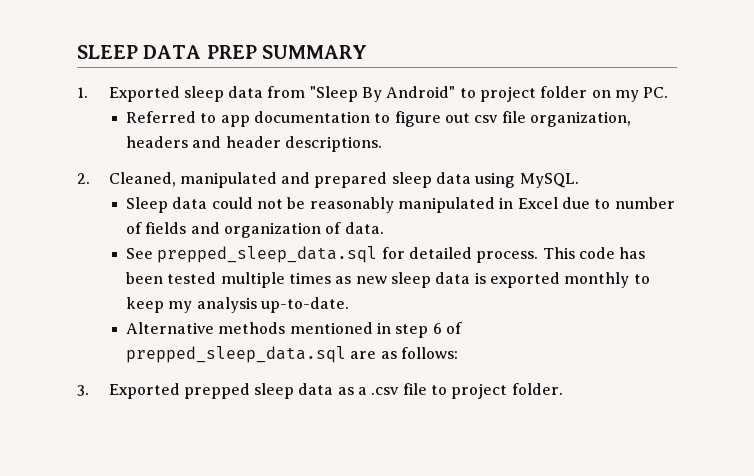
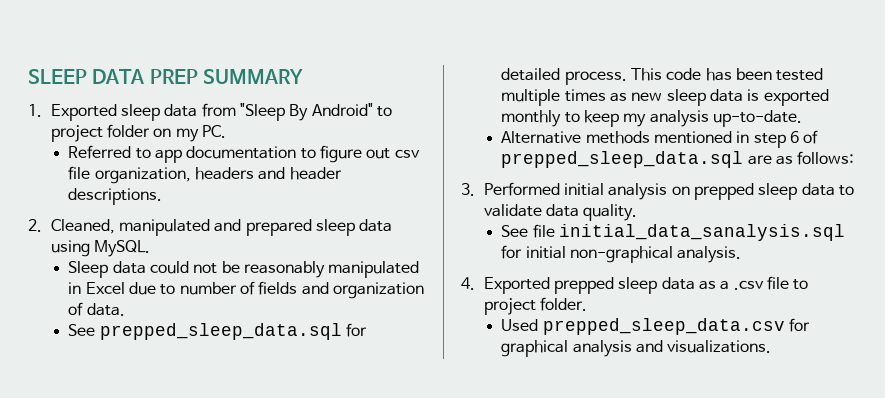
(89, 390) none -> [483,182,855,200] [483,204,638,221] [501,224,846,241] [501,245,742,263] [461,277,475,290] Performed initial analysis on prepped sleep data to validate data quality. // See file initial_data_sanalysis.sql for initial non-graphical analysis. // 4.
(563, 389) none -> [501,318,811,335] [501,340,772,357] // Used prepped_sleep_data.csv for graphical analysis and visualizations.

